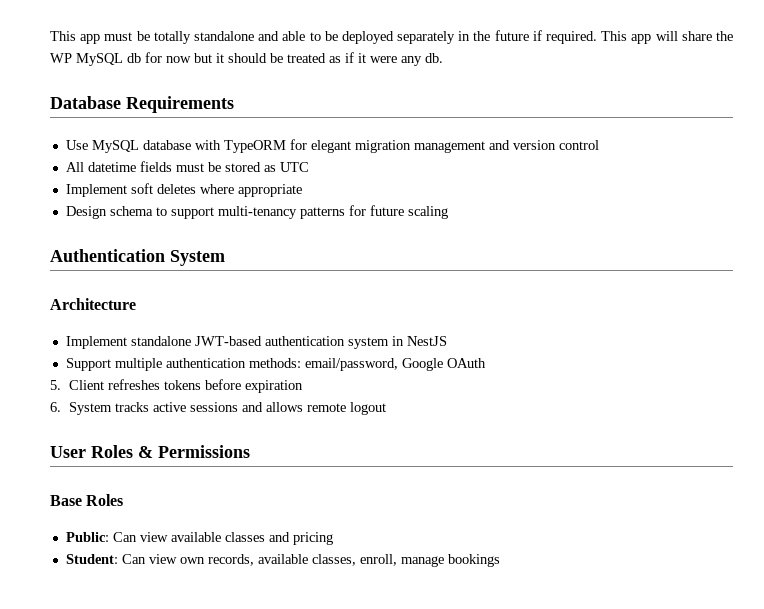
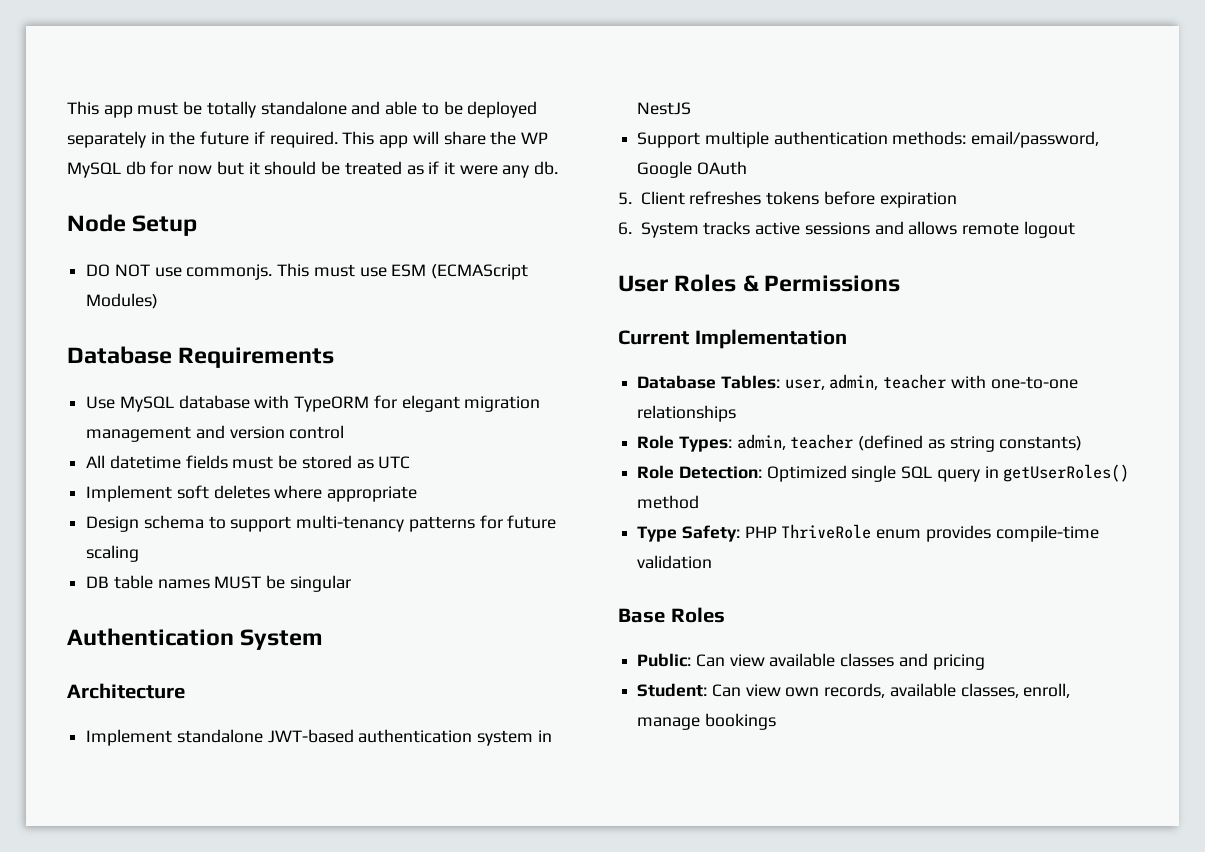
(443, 58) none -> [67,214,198,236] [86,263,529,280] [86,293,159,309] // Node Setup // DO NOT use commonjs. This must use ESM (ECMAScript Modules)
(448, 212) none -> [86,575,351,592] // DB table names MUST be singular
(250, 451) none -> [618,329,847,349] [637,374,1078,390] [637,405,737,422] [637,434,1083,452] [637,464,1130,482] [637,495,700,509] [637,524,1099,542] [637,555,713,569] // Current Implementation // Database Tables: user, admin, teacher with one-to-one relationships // Role Types: admin, teacher (defined as string constants) // Role Detection: Optimized single SQL query in getUserRoles() method // Type Safety: PHP ThriveRole enum provides compile-time validation

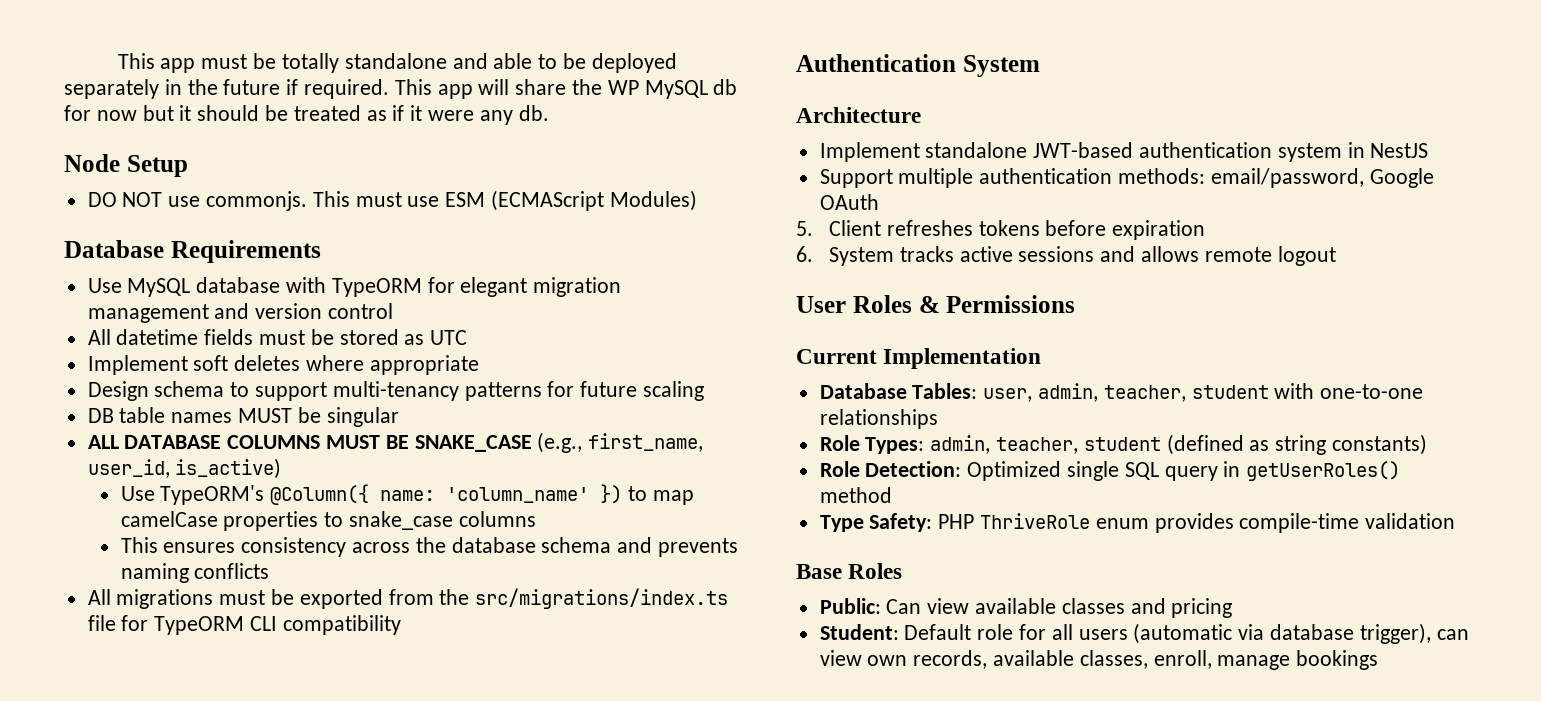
(351, 583) none -> [87,432,704,453] [87,458,282,479] [120,484,694,505] [120,511,536,531] [120,537,739,557] [120,563,270,583] [87,588,729,609] [87,615,401,635] // ALL DATABASE COLUMNS MUST BE SNAKE_CASE (e.g., first_name, user_id, is_active) // Use TypeORM's @Column({ name: 'column_name' }) to map camelCase properties to snake_case columns // This ensures consistency across the database schema and prevents naming conflicts // All migrations must be exported from the src/migrations/index.ts file for TypeORM CLI compatibility
[883,374,947,389] teacher -> [1103,385,1269,402] teacher, student
[790,434,854,449] teacher -> [996,437,1161,454] teacher, student
[711,684,741,697] Can -> [904,623,1469,644] Default role for all users (automatic via database trigger), can

